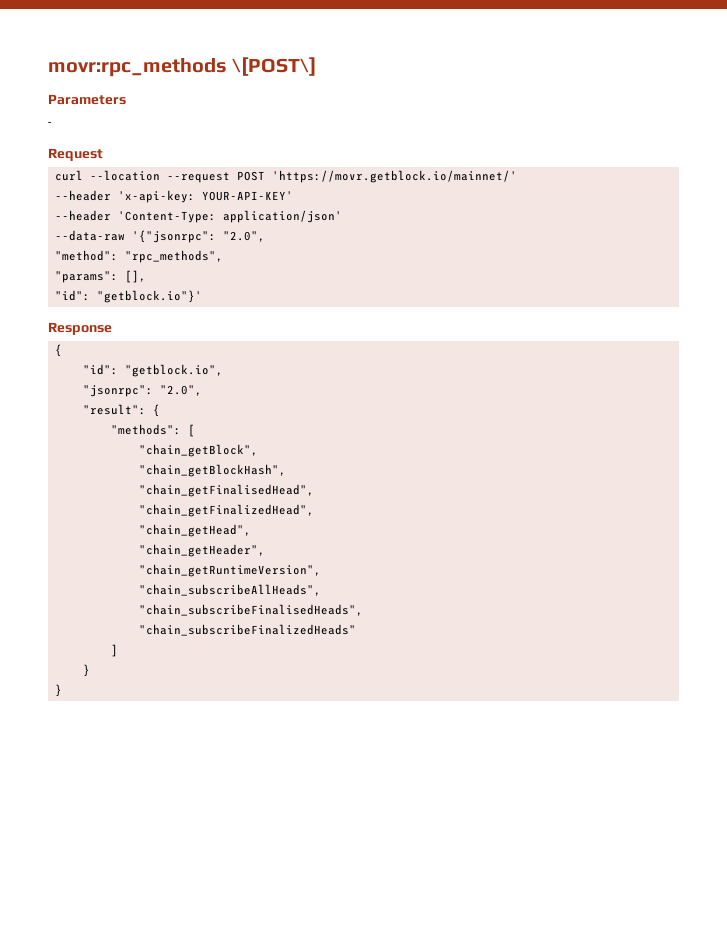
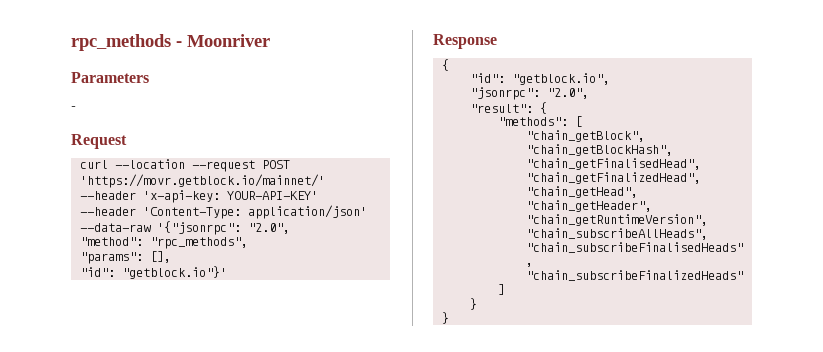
[48,57,317,77] movr:rpc_methods \[POST\] -> [71,34,270,51] rpc_methods - Moonriver

